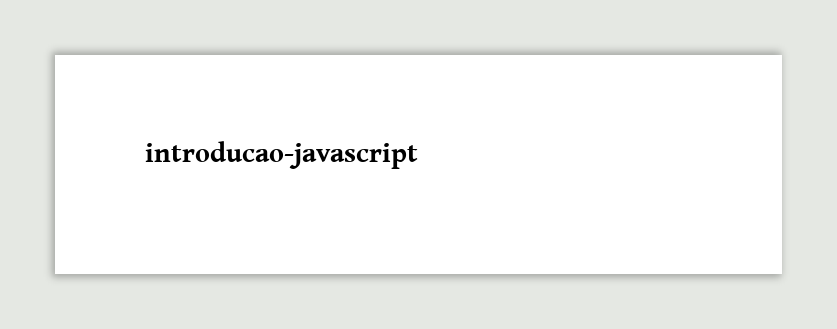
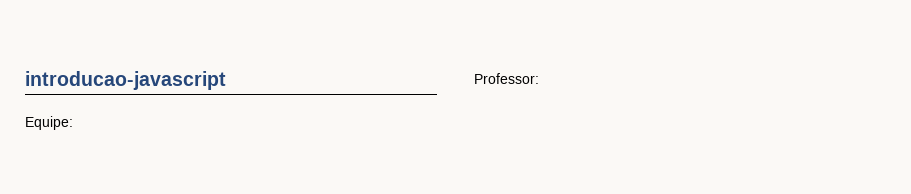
(418, 155) none -> [25,116,73,130] [474,73,539,84] // Equipe: // Professor:

